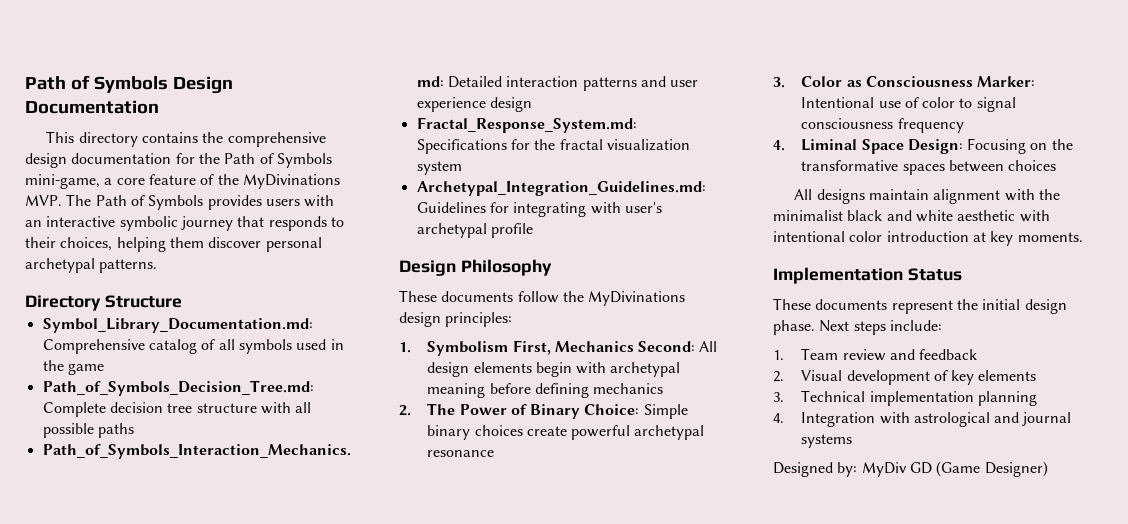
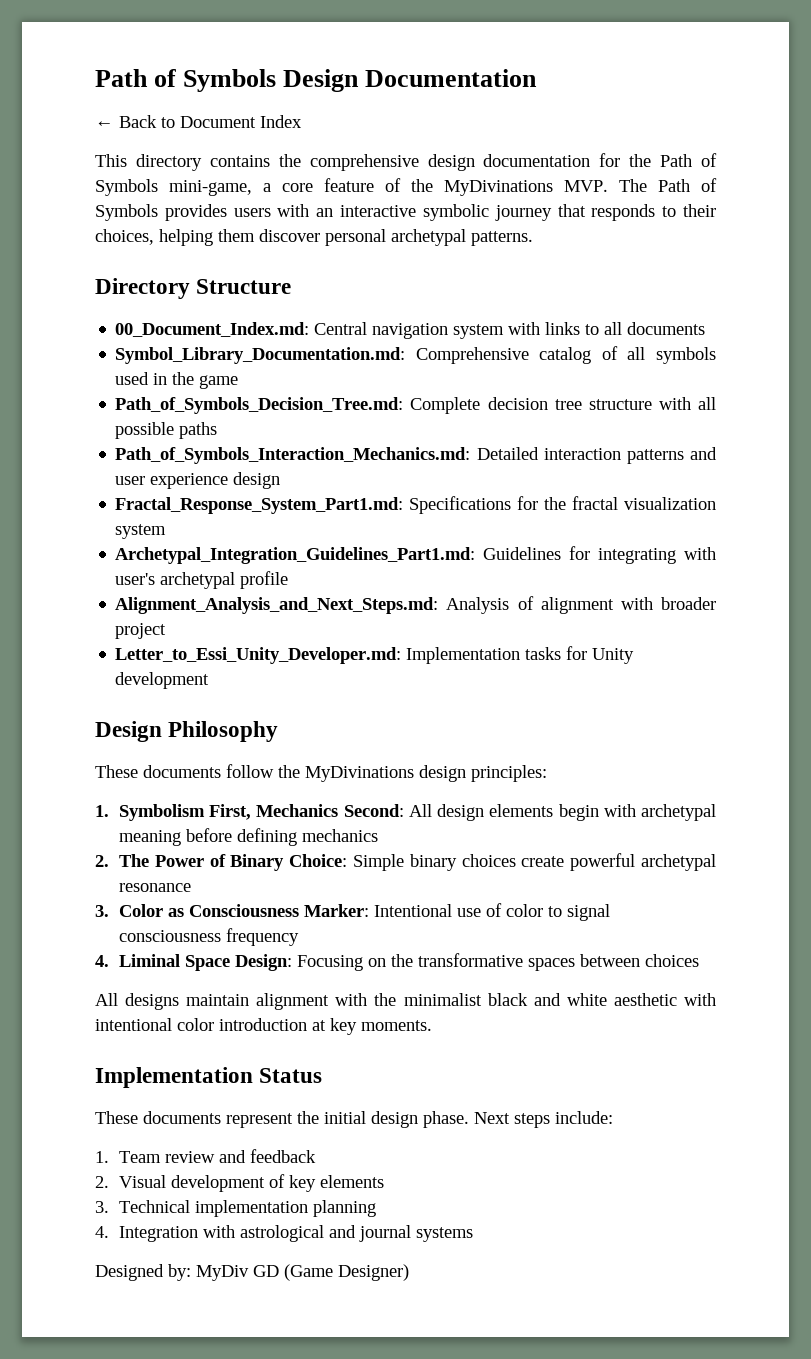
(159, 107) none -> [95,115,302,128] // ← Back to Document Index
(182, 301) none -> [115,322,706,339] // 00_Document_Index.md: Central navigation system with links to all documents
[416,117,637,133] Fractal_Response_System.md: -> [115,497,404,514] Fractal_Response_System_Part1.md:
[416,181,706,196] Archetypal_Integration_Guidelines.md: -> [115,547,476,564] Archetypal_Integration_Guidelines_Part1.md:
(533, 230) none -> [115,596,716,614] [115,623,167,639] [115,646,635,664] [115,672,210,689] // Alignment_Analysis_and_Next_Steps.md: Analysis of alignment with broader project // Letter_to_Essi_Unity_Developer.md: Implementation tasks for Unity development

